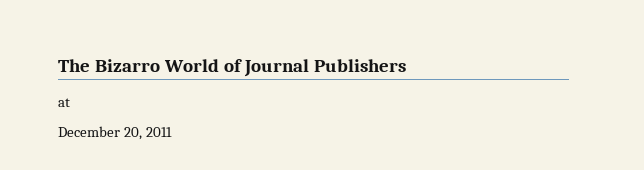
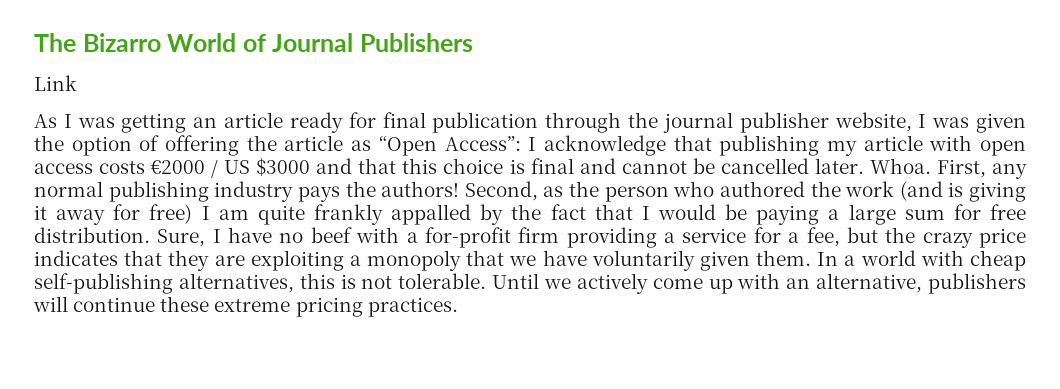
[58,98,70,107] [58,126,172,140] at // December 20, 2011 -> [34,75,77,91] [34,112,1027,133] [34,135,1026,156] [34,158,1027,179] [34,181,1026,202] [34,204,1026,225] [34,227,1026,248] [34,250,1026,271] [34,273,1026,294] [33,296,458,317] Link // As I was getting an article ready for final publication through the journal publisher website, I was given the option of offering the article as “Open Access”: I acknowledge that publishing my article with open access costs €2000 / US $3000 and that this choice is final and cannot be cancelled later. Whoa. First, any normal publishing industry pays the authors! Second, as the person who authored the work (and is giving it away for free) I am quite frankly appalled by the fact that I would be paying a large sum for free distribution. Sure, I have no beef with a for-profit firm providing a service for a fee, but the crazy price indicates that they are exploiting a monopoly that we have voluntarily given them. In a world with cheap self-publishing alternatives, this is not tolerable. Until we actively come up with an alternative, publishers will continue these extreme pricing practices.

